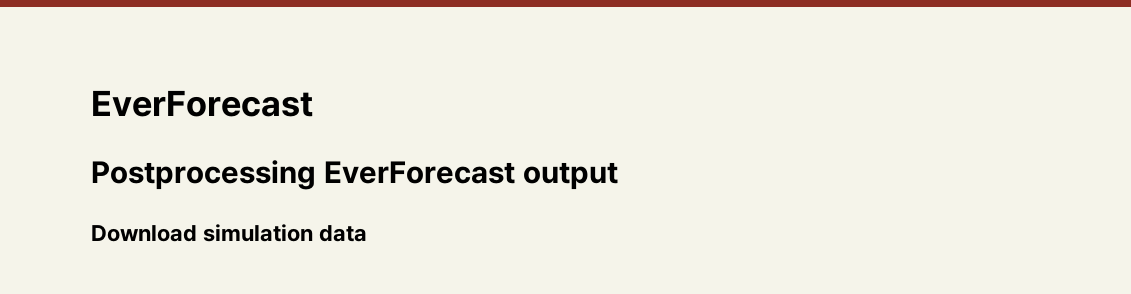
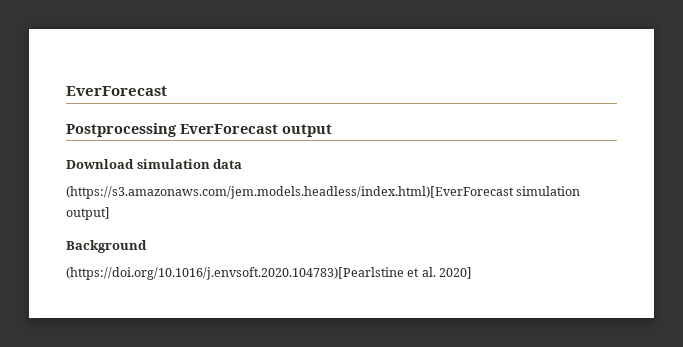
(368, 233) none -> [66,186,581,199] [66,207,110,220] [66,240,147,253] [66,267,473,280] // (https://s3.amazonaws.com/jem.models.headless/index.html)[EverForecast simulation output] // Background // (https://doi.org/10.1016/j.envsoft.2020.104783)[Pearlstine et al. 2020]

